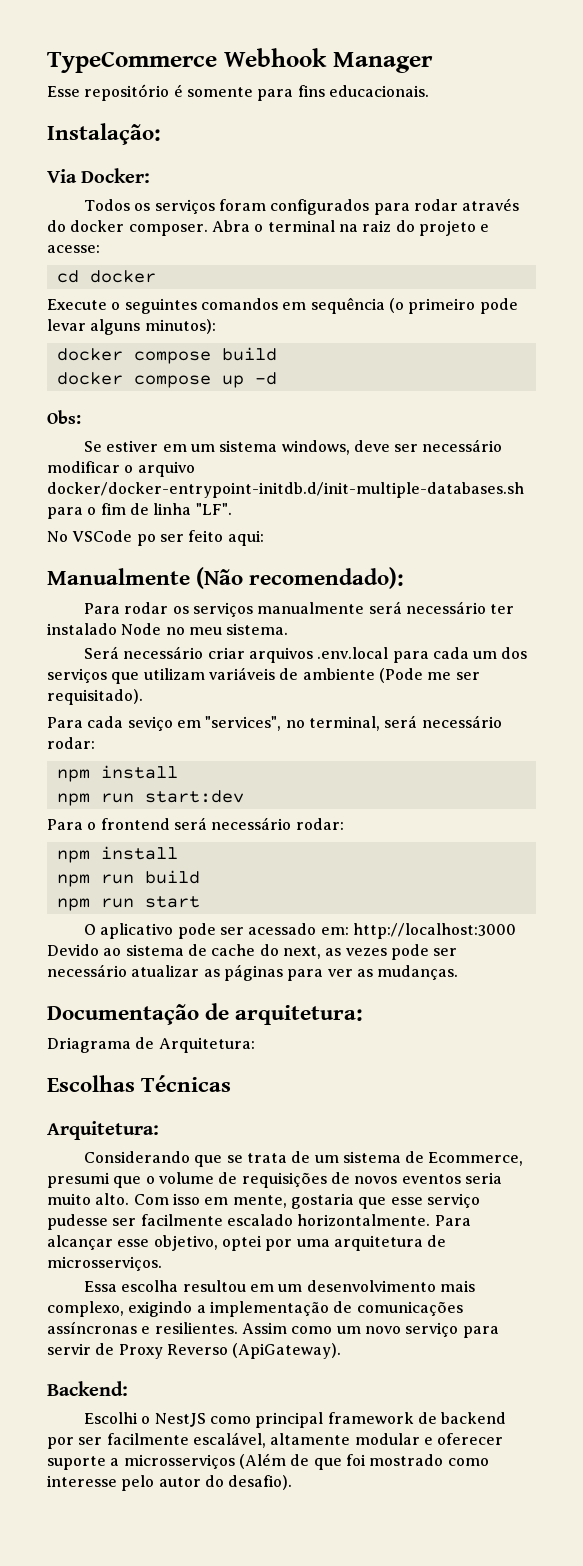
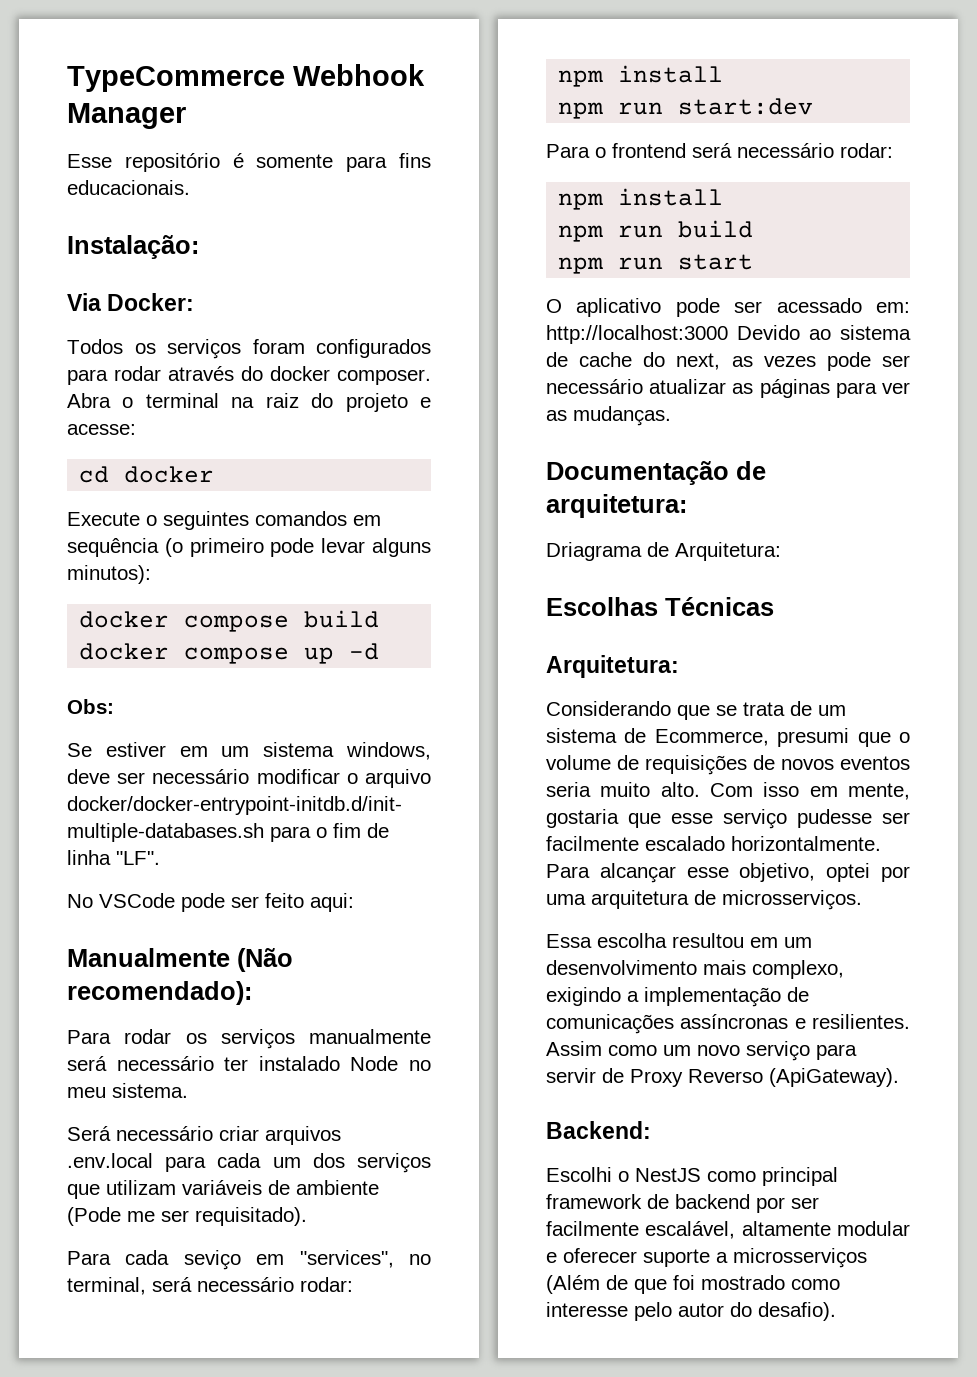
[136,534,156,546] po -> [181,893,225,912] pode

